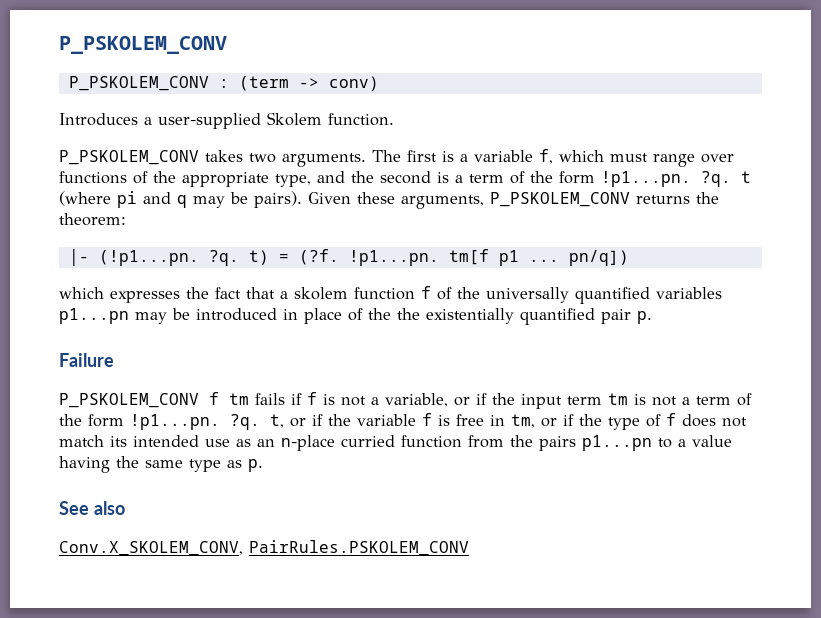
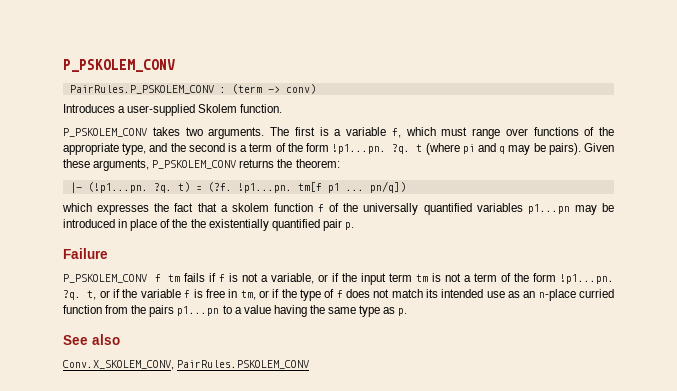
[68,76,209,91] P_PSKOLEM_CONV -> [69,85,214,94] PairRules.P_PSKOLEM_CONV

